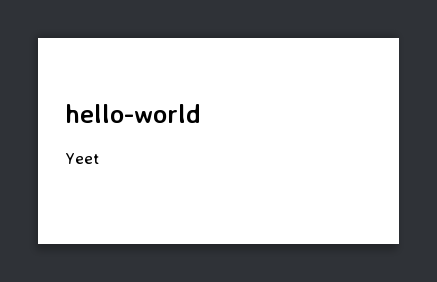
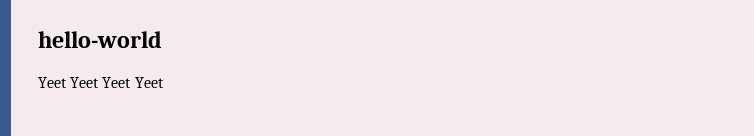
(99, 158) none -> [70,77,164,88] Yeet Yeet Yeet

